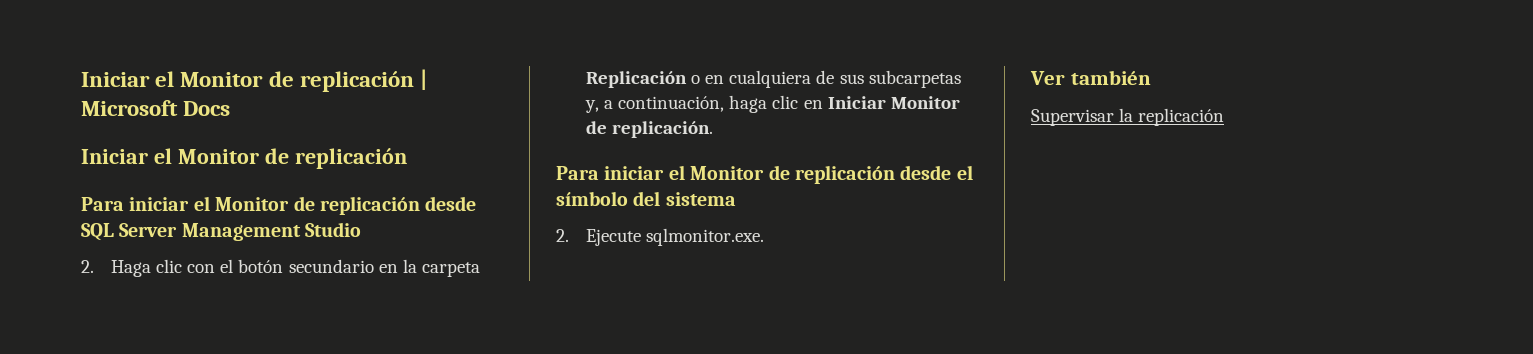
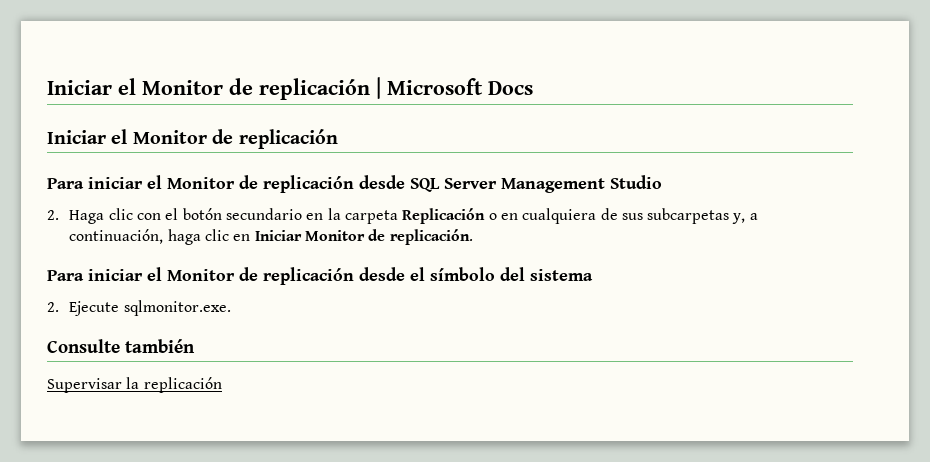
[1030,71,1065,85] Ver -> [47,339,120,353] Consulte

